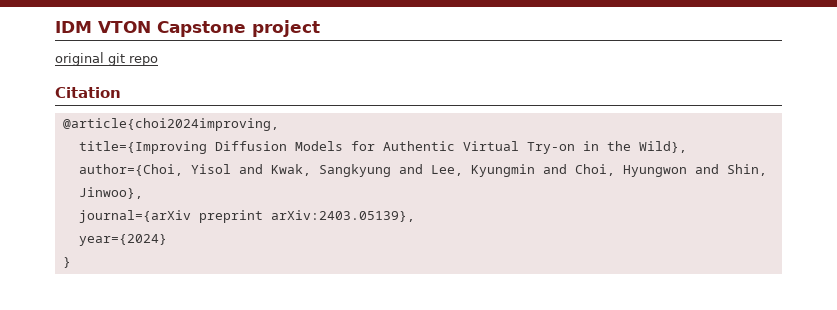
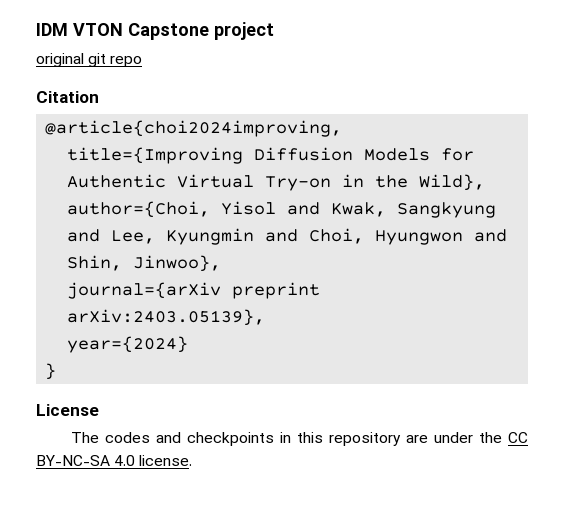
(71, 262) none -> [36,404,99,416] [70,432,528,446] [36,455,193,466] // License // The codes and checkpoints in this repository are under the CC BY-NC-SA 4.0 license.

